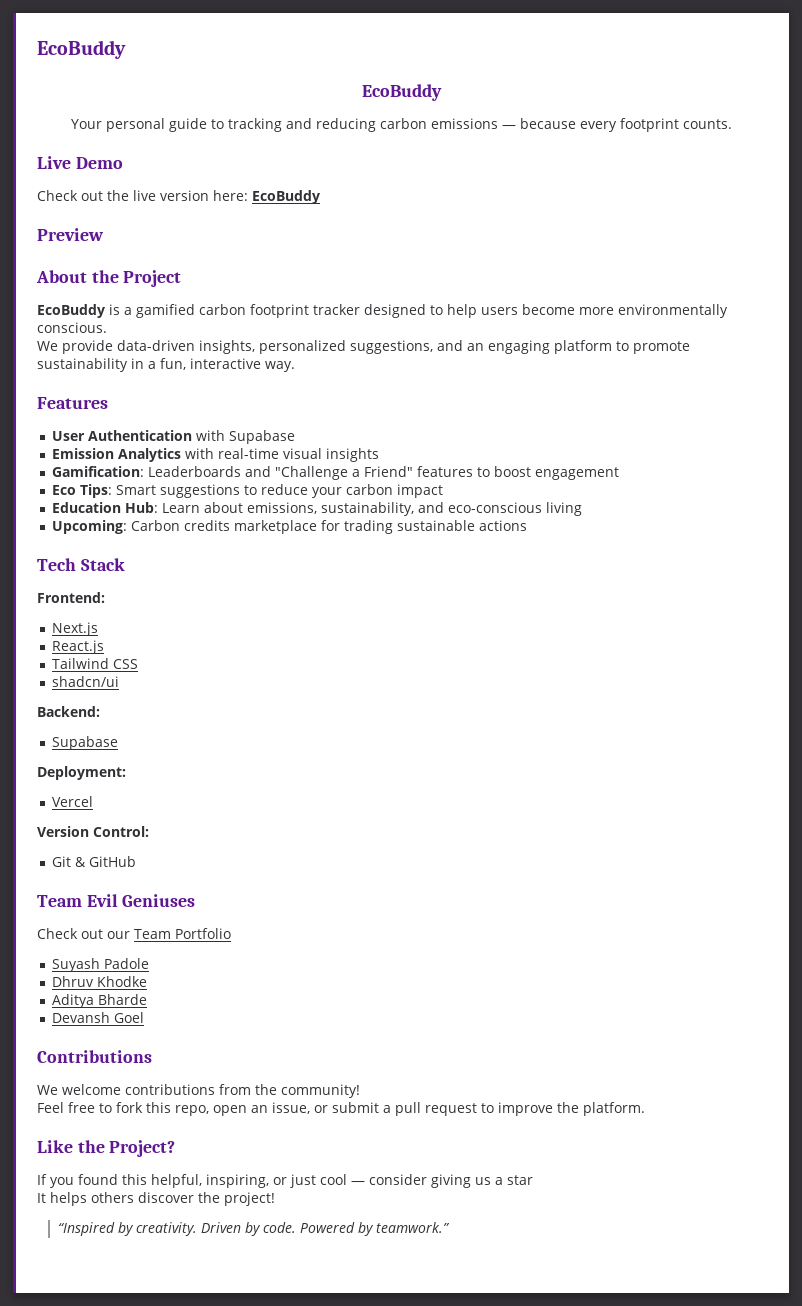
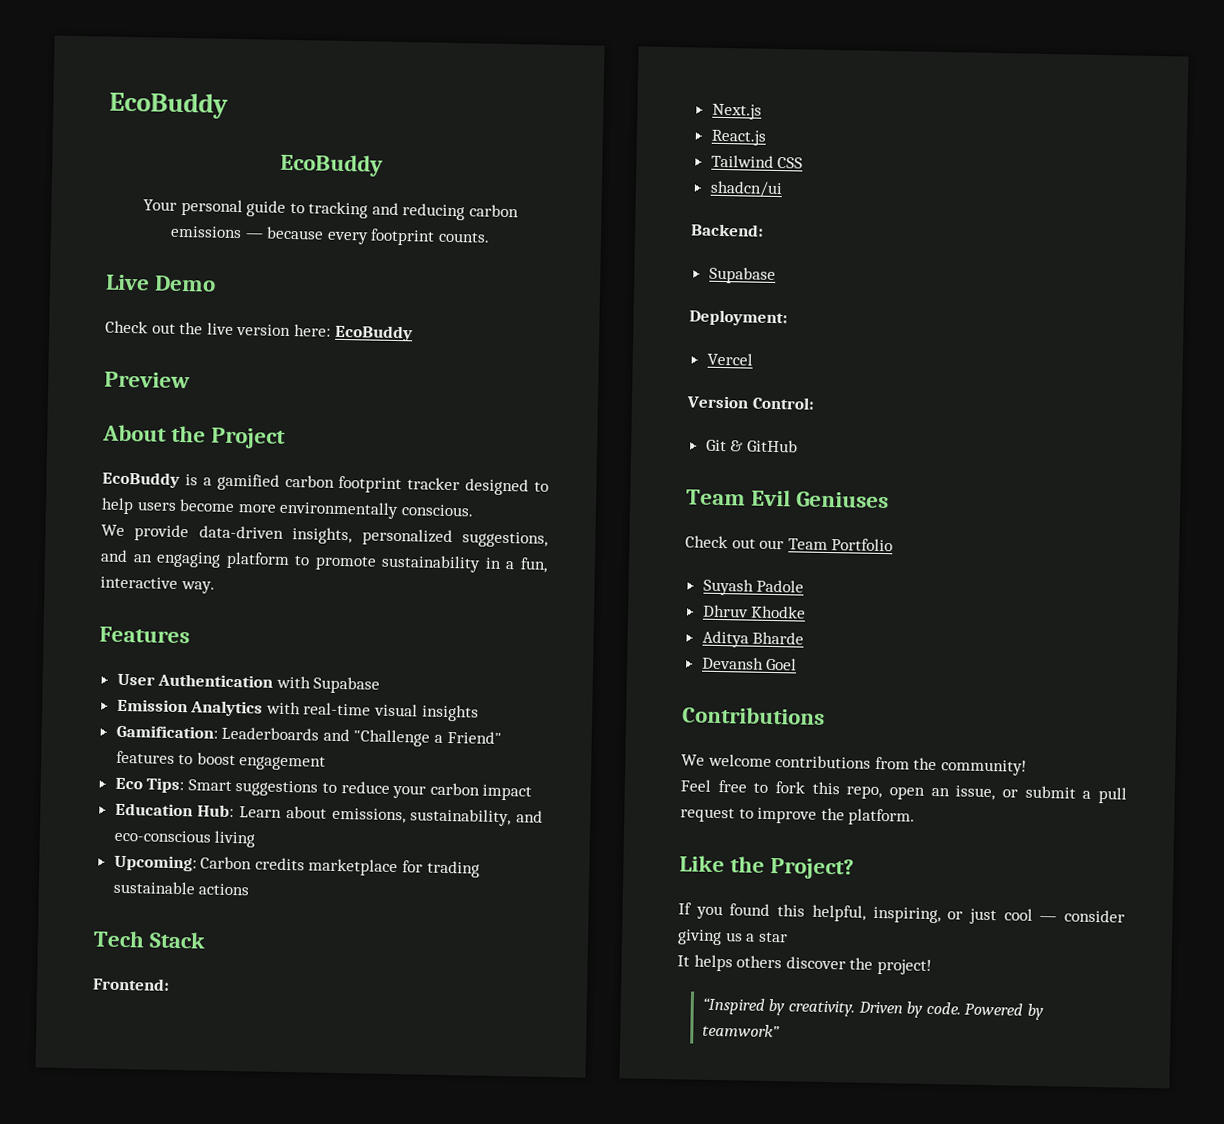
[375,1222,450,1233] teamwork.” -> [701,1023,780,1038] teamwork”

